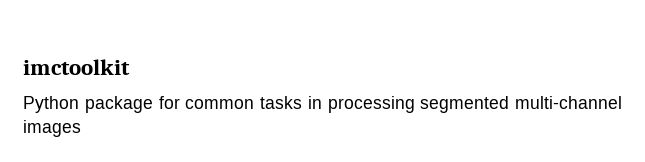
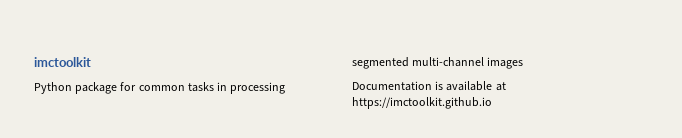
(81, 128) none -> [352,81,506,91] [352,97,492,109] // Documentation is available at https://imctoolkit.github.io

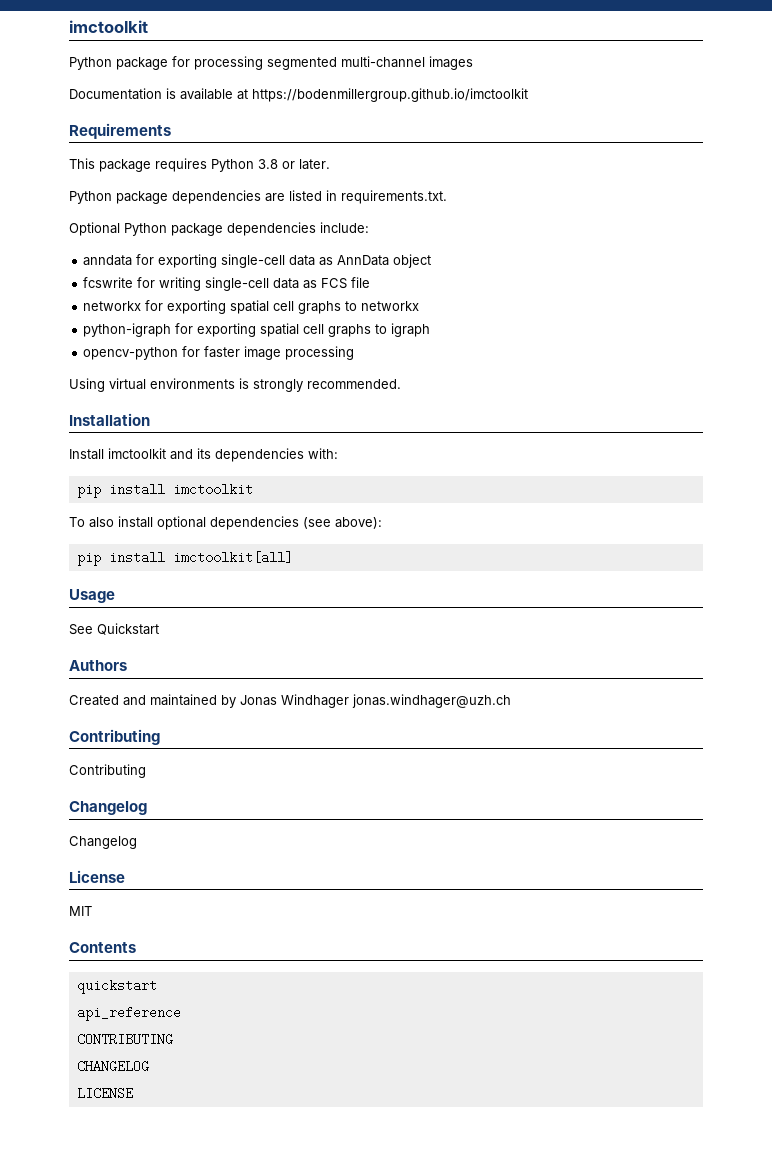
[138,82,228,92] common tasks in -> (190, 61) none
[352,97,492,109] https://imctoolkit.github.io -> [252,88,528,102] [69,123,171,139] [69,158,330,172] [69,190,447,204] [69,222,369,236] [83,254,432,268] [83,277,371,291] [83,300,420,314] [83,323,431,337] [83,346,355,360] [69,378,401,392] [69,413,150,426] [69,448,338,462] [76,483,253,498] [69,516,382,530] [76,551,293,566] [69,589,115,603] [69,623,159,635] [69,660,127,671] [69,694,511,708] [69,729,160,745] [69,764,146,778] [69,801,147,815] [69,836,137,849] [69,870,125,883] [69,906,92,916] [69,942,136,953] [76,979,157,994] [76,1006,181,1021] [76,1033,173,1046] [76,1060,149,1073] [76,1087,133,1100] https://bodenmillergroup.github.io/imctoolkit // Requirements // This package requires Python 3.8 or later. // Python package dependencies are listed in requirements.txt. // Optional Python package dependencies include: // anndata for exporting single-cell data as AnnData object // fcswrite for writing single-cell data as FCS file // networkx for exporting spatial cell graphs to networkx // python-igraph for exporting spatial cell graphs to igraph // opencv-python for faster image processing // Using virtual environments is strongly recommended. // Installation // Install imctoolkit and its dependencies with: // pip install imctoolkit // To also install optional dependencies (see above): // pip install imctoolkit[all] // Usage // See Quickstart // Authors // Created and maintained by Jonas Windhager jonas.windhager@uzh.ch // Contributing // Contributing // Changelog // Changelog // License // MIT // Contents // quickstart // api_reference // CONTRIBUTING // CHANGELOG // LICENSE

